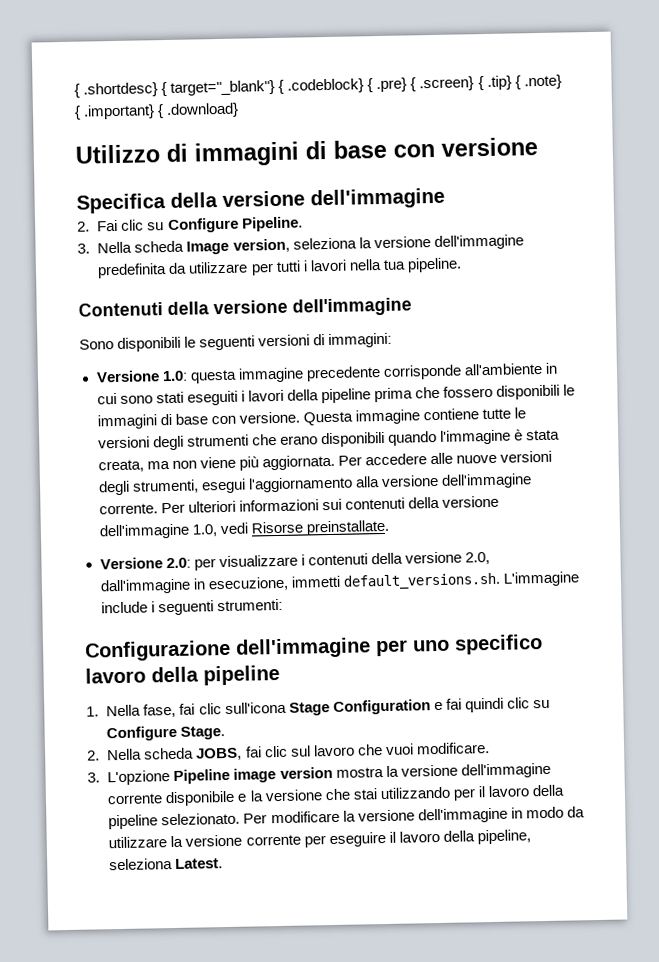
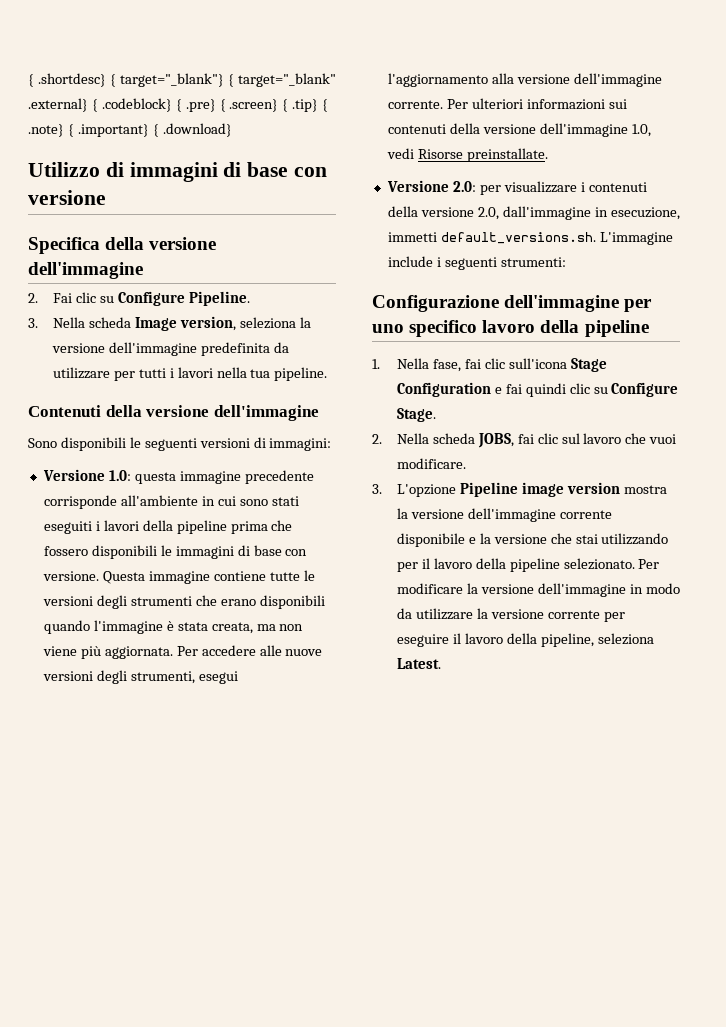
(285, 86) none -> [237,73,336,87] [28,98,98,112] target="_blank" .external} {

